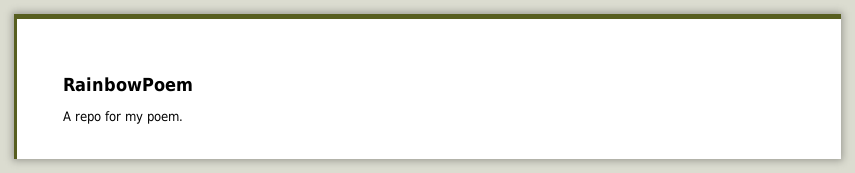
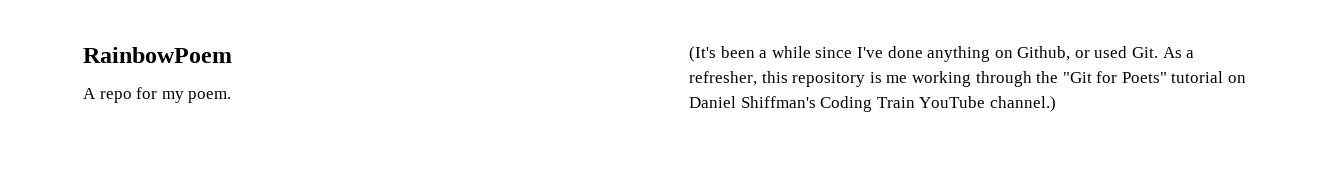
(183, 118) none -> [689,46,1195,62] [689,71,1247,87] [689,96,1056,112] // (It's been a while since I've done anything on Github, or used Git. As a refresher, this repository is me working through the "Git for Poets" tutorial on Daniel Shiffman's Coding Train YouTube channel.)

